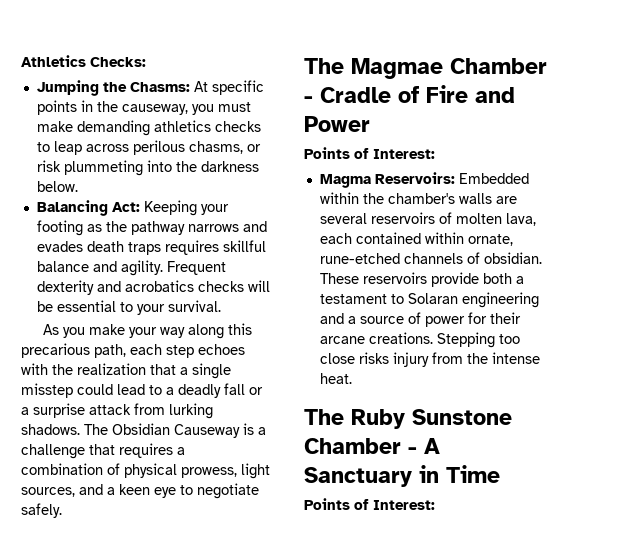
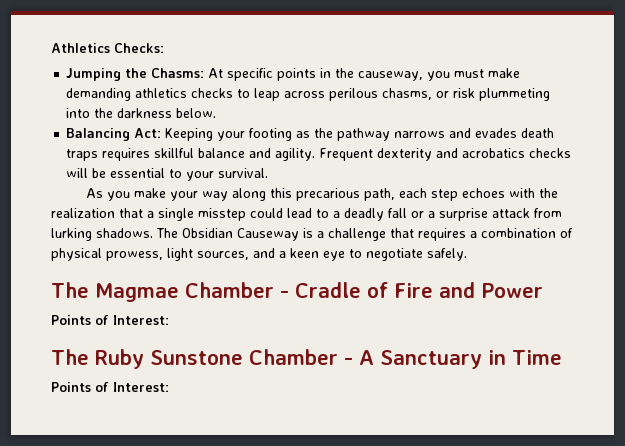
[319,172,529,188] [319,192,517,204] [319,212,536,226] [319,232,513,246] [319,252,542,264] [319,272,524,287] [319,292,539,308] [319,312,521,327] [319,332,520,348] [319,352,540,367] [319,373,352,384] // Magma Reservoirs: Embedded within the chamber's walls are several reservoirs of molten lava, each contained within ornate, rune-etched channels of obsidian. These reservoirs provide both a testament to Solaran engineering and a source of power for their arcane creations. Stepping too close risks injury from the intense heat. -> (169, 320) none

